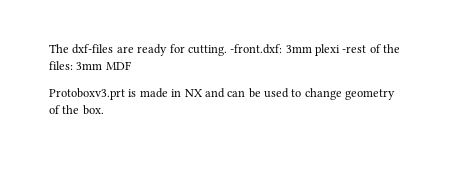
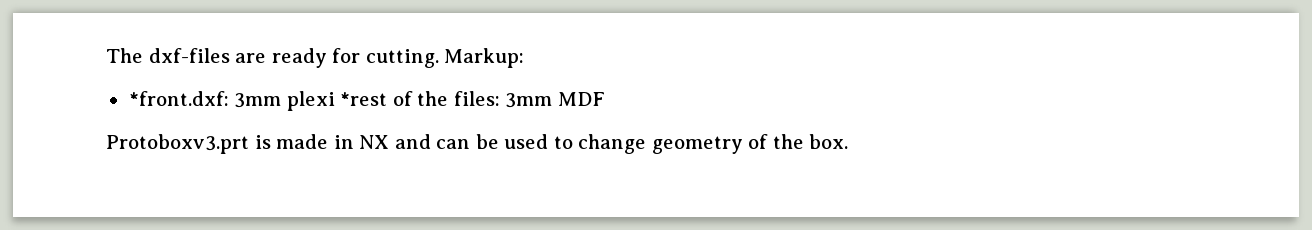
[230,44,283,54] -front.dxf: -> [444,48,525,68] [128,91,229,106] Markup: // *front.dxf:
[342,45,367,53] -rest -> [340,92,388,106] *rest

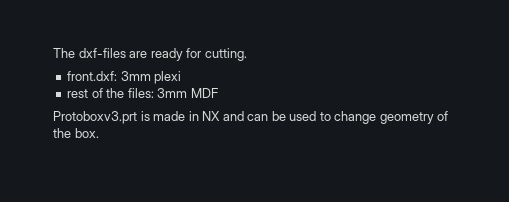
[444,48,525,68] [128,91,229,106] Markup: // *front.dxf: -> [67,71,118,81] // front.dxf:
[340,92,388,106] *rest -> [67,89,89,98] // rest

